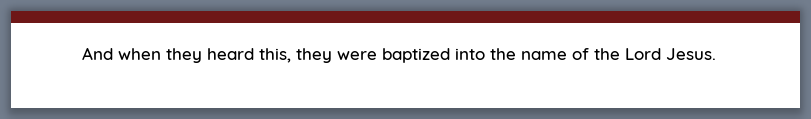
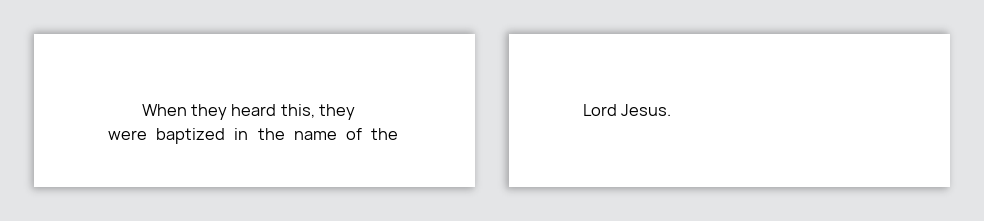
[82,47,161,60] And when -> [141,104,187,116] When
[455,48,485,60] into -> [234,128,249,140] in

